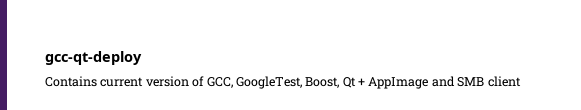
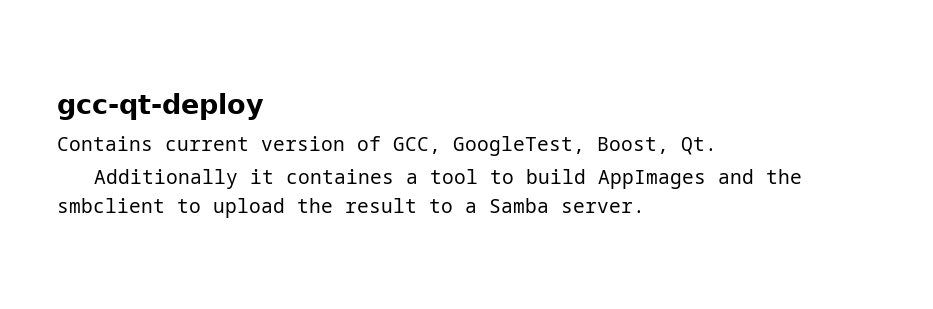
[342,76,521,89] Qt + AppImage and SMB client -> [681,137,717,155] [94,169,803,189] [57,198,645,218] Qt. // Additionally it containes a tool to build AppImages and the smbclient to upload the result to a Samba server.

